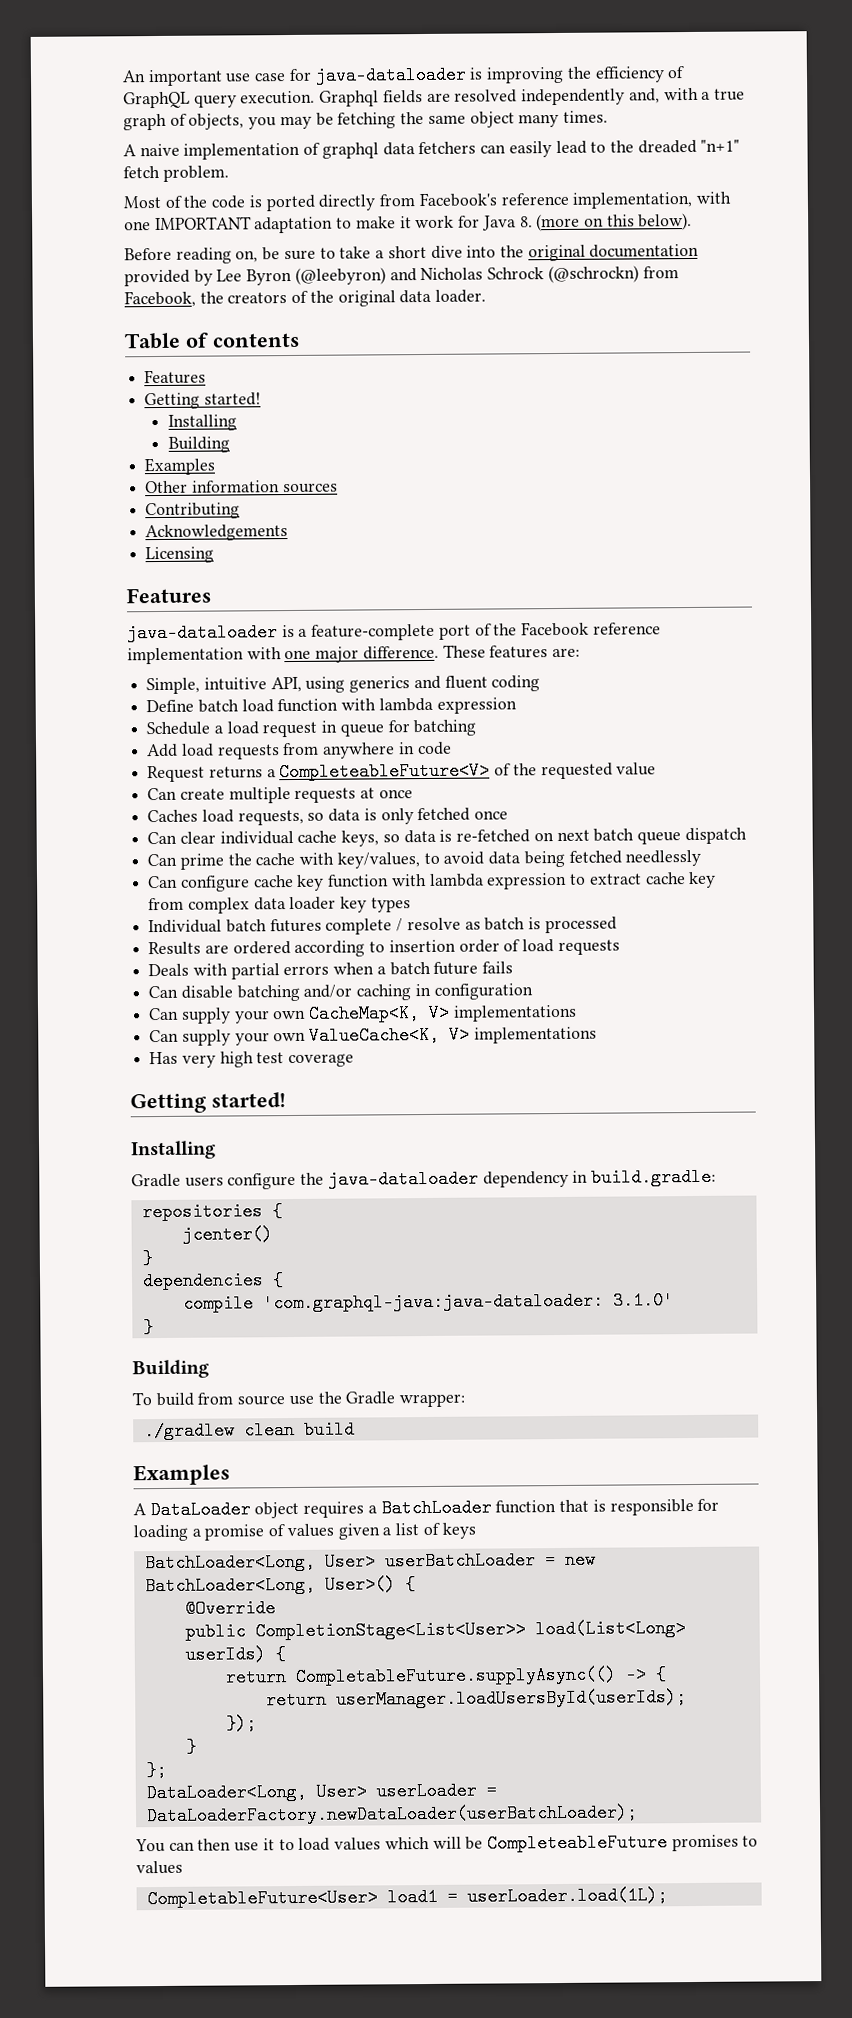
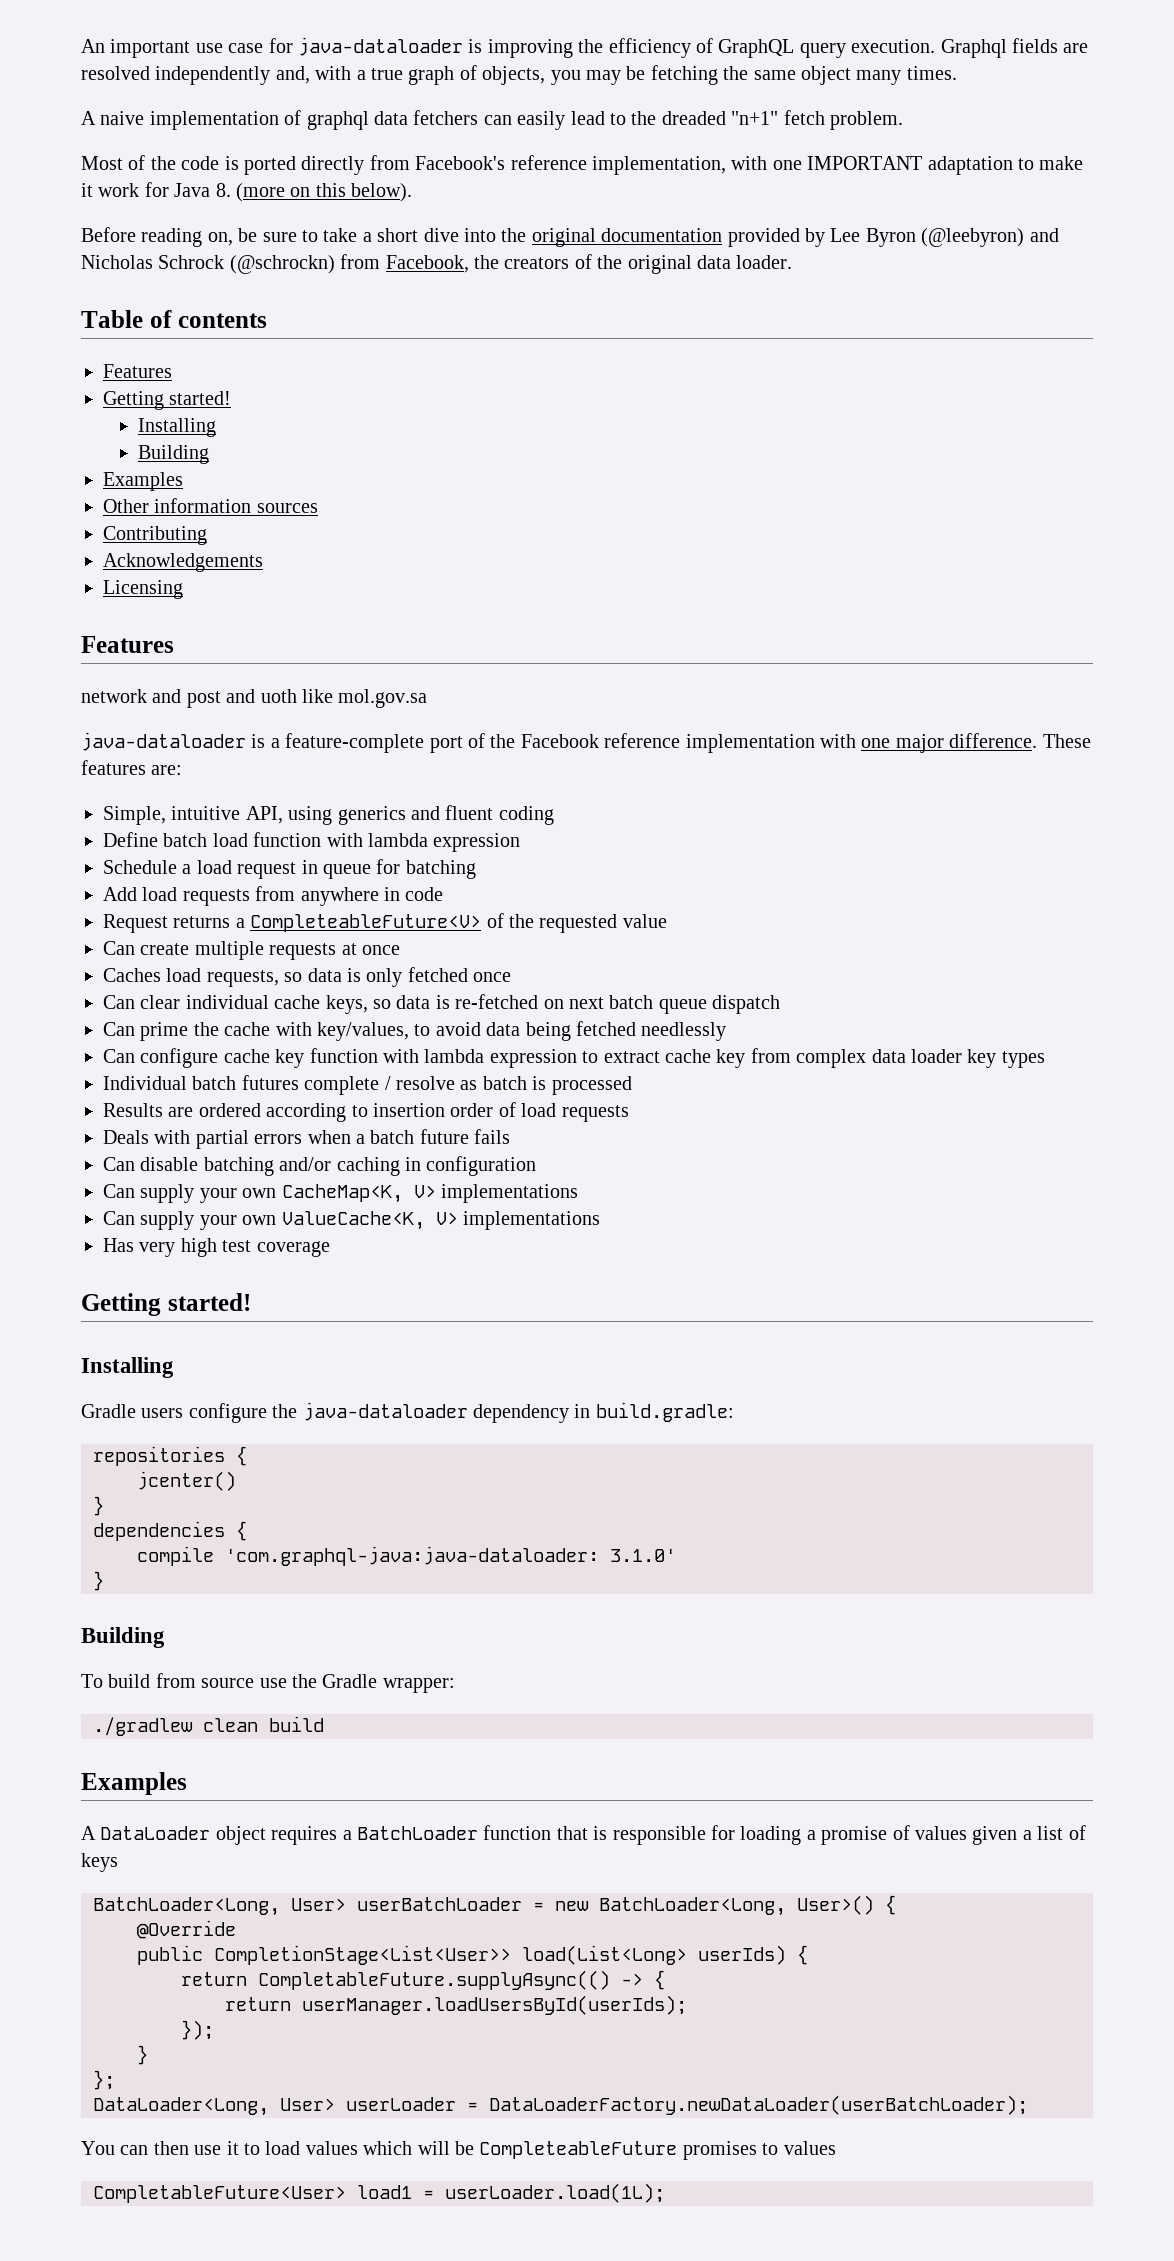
(211, 595) none -> [81,689,428,708] // network and post and uoth like mol.gov.sa

